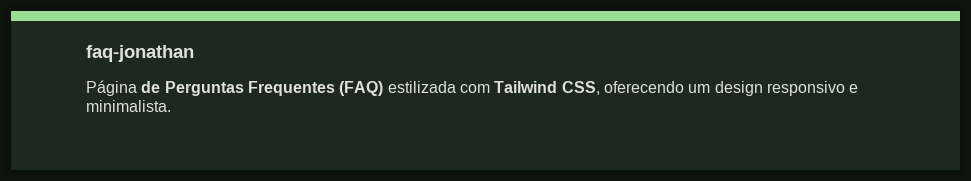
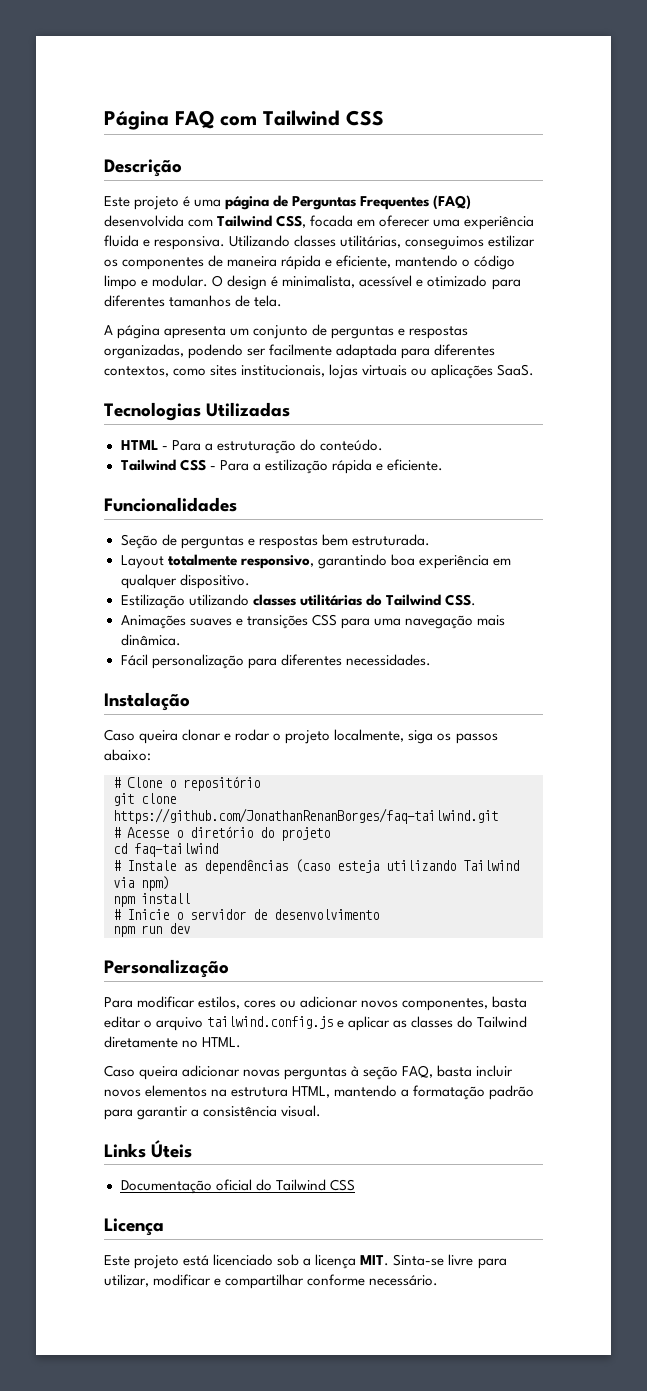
[86,45,194,62] [86,80,137,96] faq-jonathan // Página -> [104,110,384,130] [104,159,182,177] [104,195,270,210] Página FAQ com Tailwind CSS // Descrição // Este projeto é uma página
[387,81,456,93] estilizada -> [104,215,184,227] desenvolvida
[603,81,859,96] [86,100,171,112] oferecendo um design responsivo e minimalista. -> [310,215,535,230] [104,235,536,250] [104,255,516,270] [104,275,521,290] [104,295,283,307] [104,324,469,339] [104,344,496,359] [104,364,535,379] [104,402,291,421] [120,439,383,454] [120,459,443,474] [104,497,237,512] [120,534,430,549] [120,554,511,569] [120,574,250,589] [120,594,476,609] [120,614,505,629] [120,634,181,646] [120,654,431,669] [104,692,190,711] [104,729,498,744] [104,749,151,761] [113,776,260,791] [113,793,176,806] [113,808,498,824] [113,826,330,841] [113,843,218,857] [113,859,519,874] [113,876,169,891] [113,893,190,907] [113,909,379,920] [113,923,190,937] [104,959,229,978] [104,996,528,1011] [104,1016,528,1031] [104,1036,242,1048] [104,1065,514,1080] [104,1085,535,1100] [104,1105,322,1120] [104,1140,193,1158] [120,1179,355,1194] [104,1218,164,1236] [104,1254,507,1269] [104,1274,439,1289] focada em oferecer uma experiência fluida e responsiva. Utilizando classes utilitárias, conseguimos estilizar os componentes de maneira rápida e eficiente, mantendo o código limpo e modular. O design é minimalista, acessível e otimizado para diferentes tamanhos de tela. // A página apresenta um conjunto de perguntas e respostas organizadas, podendo ser facilmente adaptada para diferentes contextos, como sites institucionais, lojas virtuais ou aplicações SaaS. // Tecnologias Utilizadas // HTML - Para a estruturação do conteúdo. // Tailwind CSS - Para a estilização rápida e eficiente. // Funcionalidades // Seção de perguntas e respostas bem estruturada. // Layout totalmente responsivo, garantindo boa experiência em qualquer dispositivo. // Estilização utilizando classes utilitárias do Tailwind CSS. // Animações suaves e transições CSS para uma navegação mais dinâmica. // Fácil personalização para diferentes necessidades. // Instalação // Caso queira clonar e rodar o projeto localmente, siga os passos abaixo: // # Clone o repositório // git clone https://github.com/JonathanRenanBorges/faq-tailwind.git // # Acesse o diretório do projeto // cd faq-tailwind // # Instale as dependências (caso esteja utilizando Tailwind via npm) // npm install // # Inicie o servidor de desenvolvimento // npm run dev // Personalização // Para modificar estilos, cores ou adicionar novos componentes, basta editar o arquivo tailwind.config.js e aplicar as classes do Tailwind diretamente no HTML. // Caso queira adicionar novas perguntas à seção FAQ, basta incluir novos elementos na estrutura HTML, mantendo a formatação padrão para garantir a consistência visual. // Links Úteis // Documentação oficial do Tailwind CSS // Licença // Este projeto está licenciado sob a licença MIT. Sinta-se livre para utilizar, modificar e compartilhar conforme necessário.

